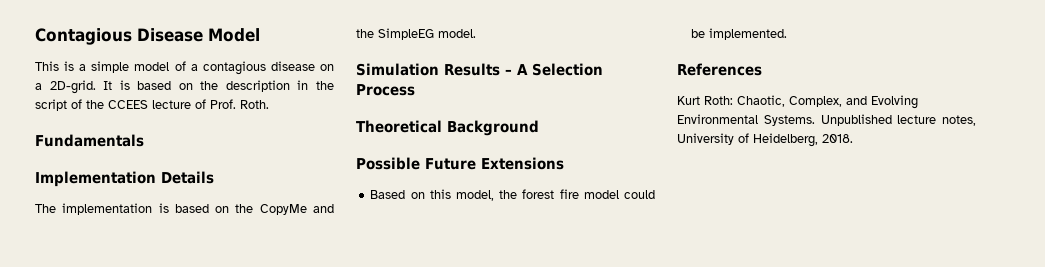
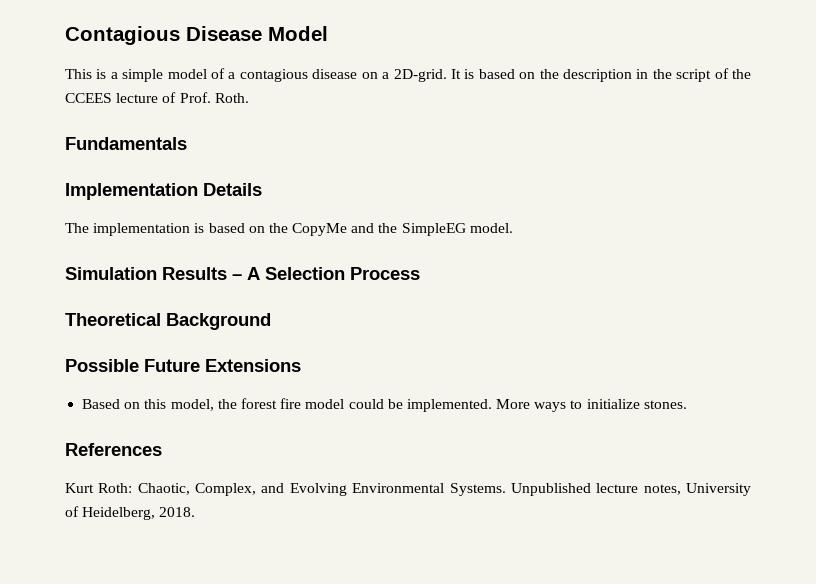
(788, 34) none -> [496,399,687,412] More ways to initialize stones.

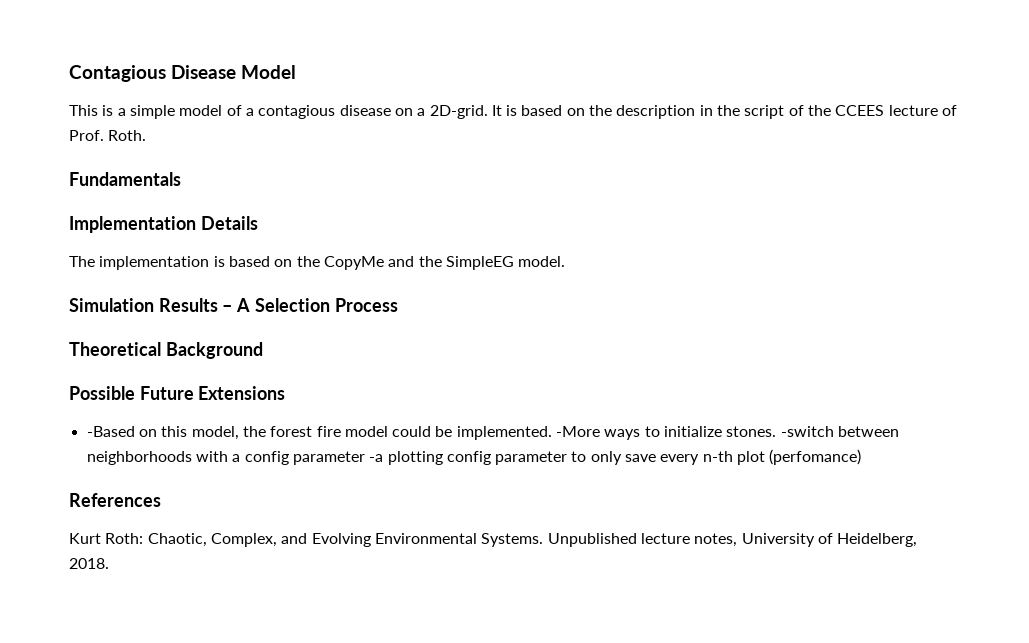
[82,399,121,409] Based -> [86,426,135,437] -Based
[496,399,531,409] More -> [556,426,601,437] -More
(687, 404) none -> [780,426,900,437] [86,449,862,465] -switch between neighborhoods with a config parameter -a plotting config parameter to only save every n-th plot (perfomance)

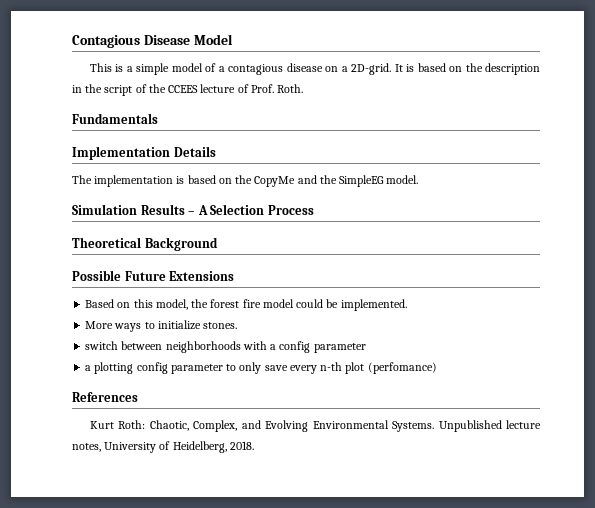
[86,426,135,437] -Based -> [85,299,115,308] Based
[556,426,601,437] -More -> [85,321,114,329] // More
[780,426,834,437] -switch -> [85,341,119,350] // switch
[369,454,384,462] -a -> [85,365,92,371] // a

